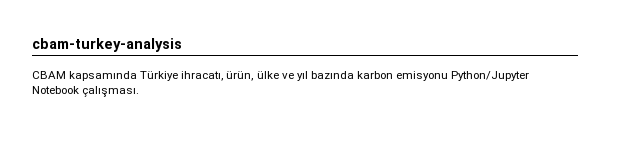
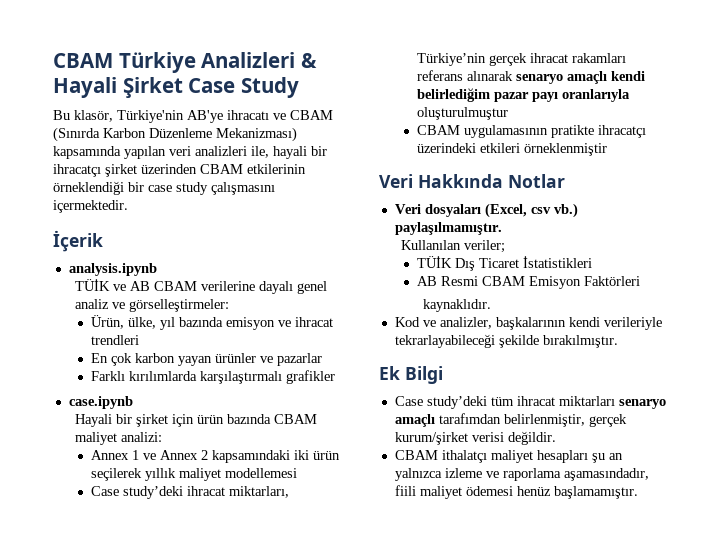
[32,38,182,52] [32,71,530,81] [32,86,140,97] cbam-turkey-analysis // CBAM kapsamında Türkiye ihracatı, ürün, ülke ve yıl bazında karbon emisyonu Python/Jupyter Notebook çalışması. -> [53,52,317,73] [53,77,299,98] [53,110,333,123] [53,127,297,142] [53,146,327,159] [53,164,306,177] [53,181,275,195] [53,200,128,213] [53,230,103,252] [68,263,157,276] [74,279,327,294] [74,299,229,312] [90,315,333,330] [90,335,139,345] [90,353,322,366] [90,370,335,384] [68,396,133,409] [74,414,317,427] [74,432,162,445] [90,450,340,463] [90,468,297,481] [90,486,289,499] [416,53,626,66] [416,70,645,84] [416,88,630,102] [416,107,508,120] [416,125,646,138] [416,143,607,156] [379,174,565,188] [394,203,578,218] [394,222,502,235] [400,240,505,253] [416,256,592,271] [416,276,640,289] [422,299,491,312] [394,317,662,330] [394,334,618,348] [379,366,443,384] [394,396,666,409] [394,413,627,427] [394,431,556,445] [394,450,623,463] [394,468,649,481] [394,485,638,499] CBAM Türkiye Analizleri & Hayali Şirket Case Study // Bu klasör, Türkiye'nin AB'ye ihracatı ve CBAM (Sınırda Karbon Düzenleme Mekanizması) kapsamında yapılan veri analizleri ile, hayali bir ihracatçı şirket üzerinden CBAM etkilerinin örneklendiği bir case study çalışmasını içermektedir. // İçerik // analysis.ipynb // TÜİK ve AB CBAM verilerine dayalı genel analiz ve görselleştirmeler: // Ürün, ülke, yıl bazında emisyon ve ihracat trendleri // En çok karbon yayan ürünler ve pazarlar // Farklı kırılımlarda karşılaştırmalı grafikler // case.ipynb // Hayali bir şirket için ürün bazında CBAM maliyet analizi: // Annex 1 ve Annex 2 kapsamındaki iki ürün seçilerek yıllık maliyet modellemesi // Case study’deki ihracat miktarları, Türkiye’nin gerçek ihracat rakamları referans alınarak senaryo amaçlı kendi belirlediğim pazar payı oranlarıyla oluşturulmuştur // CBAM uygulamasının pratikte ihracatçı üzerindeki etkileri örneklenmiştir // Veri Hakkında Notlar // Veri dosyaları (Excel, csv vb.) paylaşılmamıştır. // Kullanılan veriler; // TÜİK Dış Ticaret İstatistikleri // AB Resmi CBAM Emisyon Faktörleri // kaynaklıdır. // Kod ve analizler, başkalarının kendi verileriyle tekrarlayabileceği şekilde bırakılmıştır. // Ek Bilgi // Case study’deki tüm ihracat miktarları senaryo amaçlı tarafımdan belirlenmiştir, gerçek kurum/şirket verisi değildir. // CBAM ithalatçı maliyet hesapları şu an yalnızca izleme ve raporlama aşamasındadır, fiili maliyet ödemesi henüz başlamamıştır.

